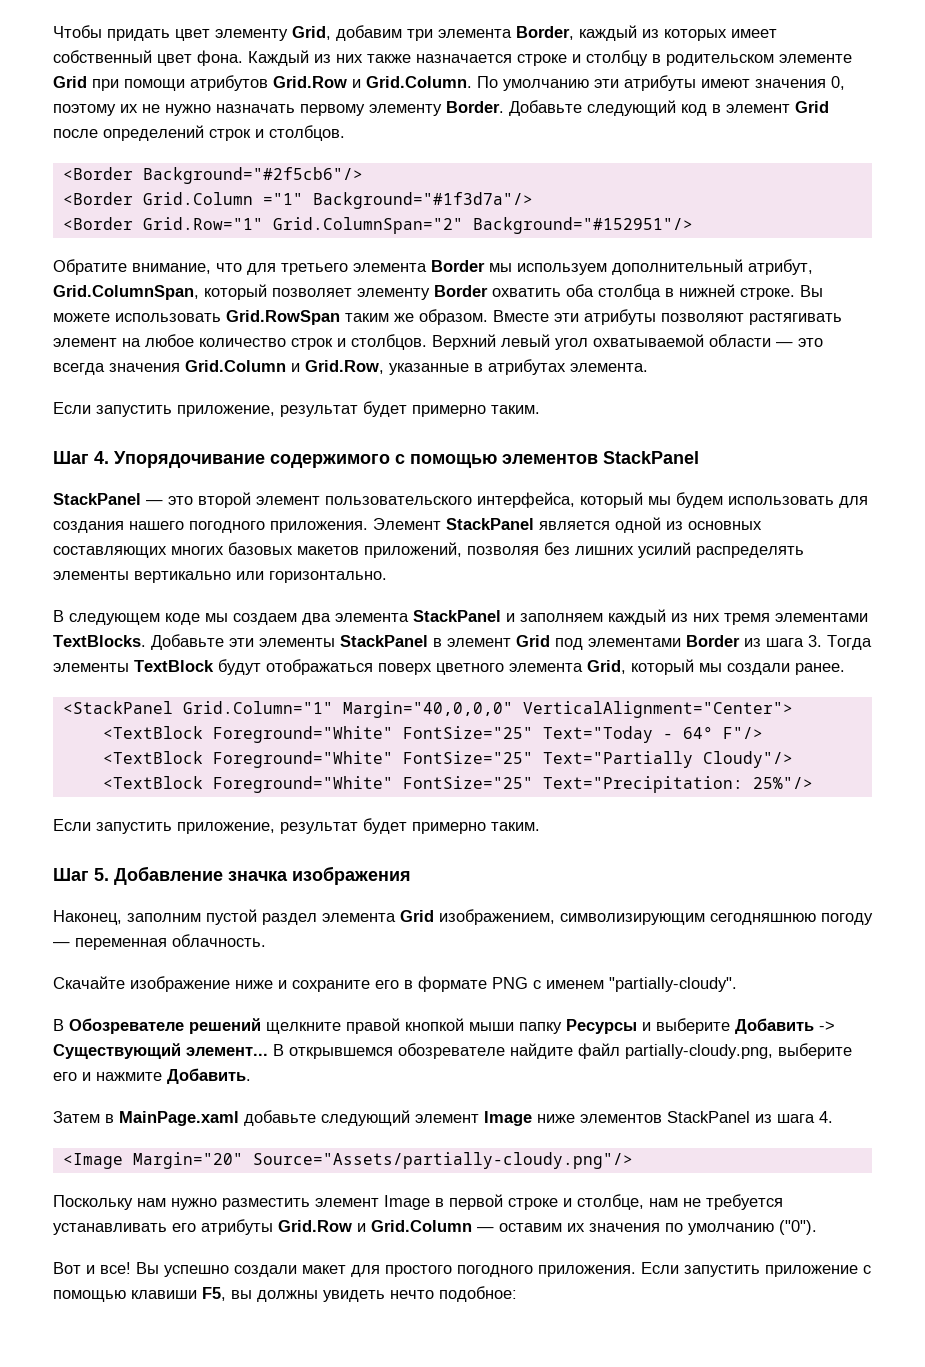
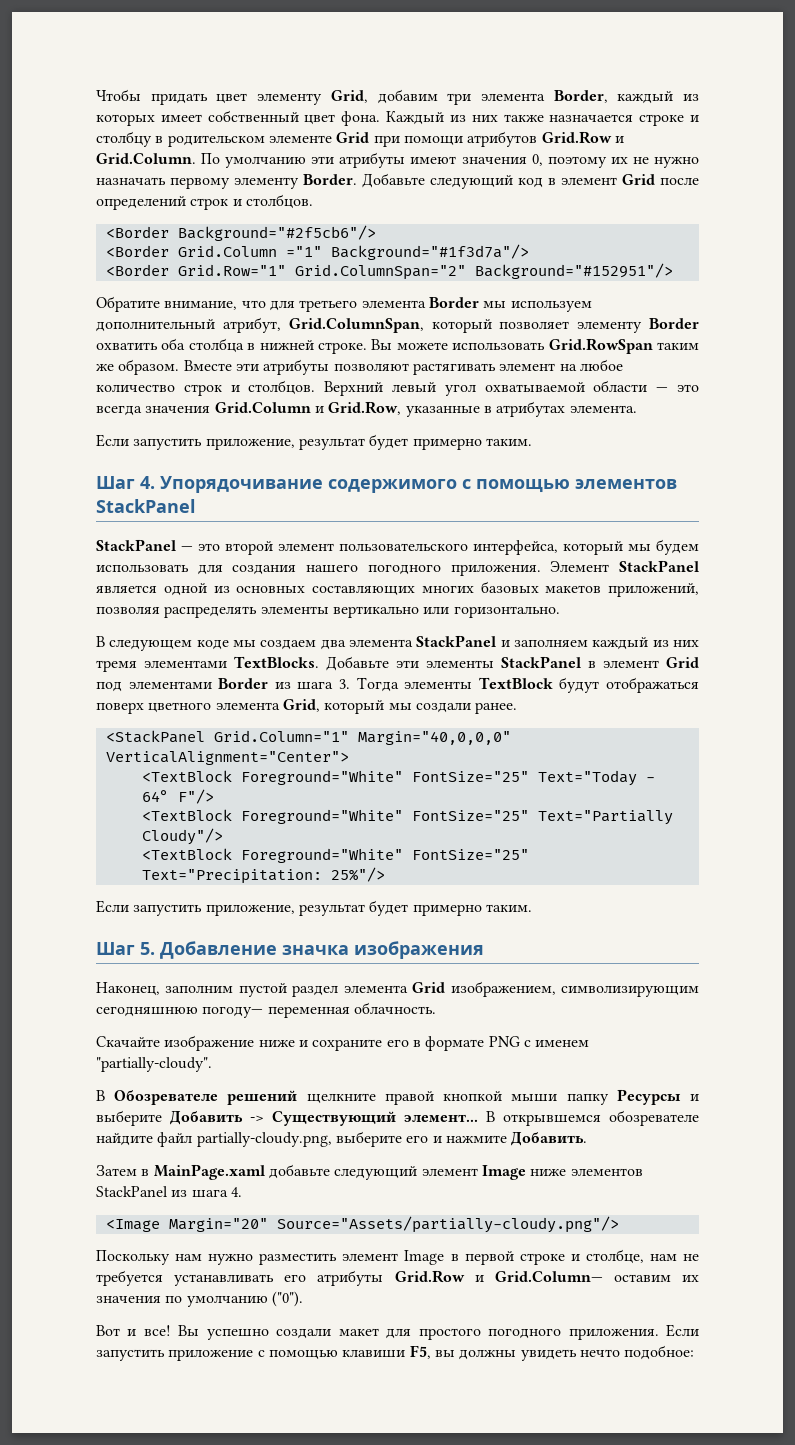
[544,542,691,558] без лишних усилий -> (160, 610) none
[821,913,873,925] [53,942,70,947] погоду — -> [202,1006,264,1018] погоду—
[371,1220,494,1232] Grid.Column — -> [494,1271,603,1282] Grid.Column—

